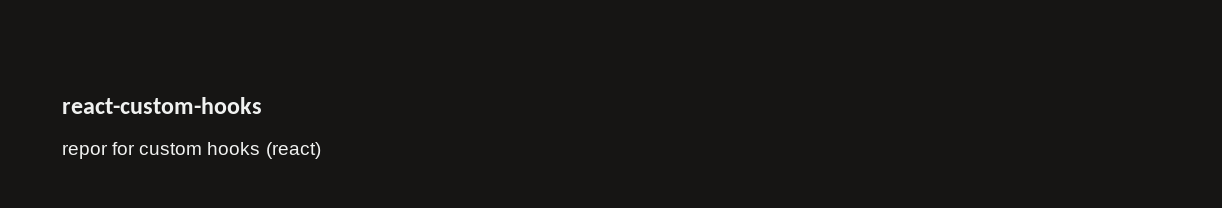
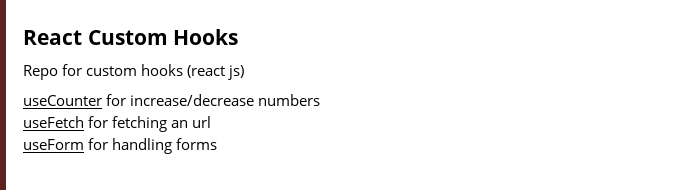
[62,97,262,114] [62,142,321,159] react-custom-hooks // repor for custom hooks (react) -> [23,29,239,45] [23,64,245,80] [23,94,321,106] [23,116,212,132] [23,138,218,154] React Custom Hooks // Repo for custom hooks (react js) // useCounter for increase/decrease numbers // useFetch for fetching an url // useForm for handling forms

